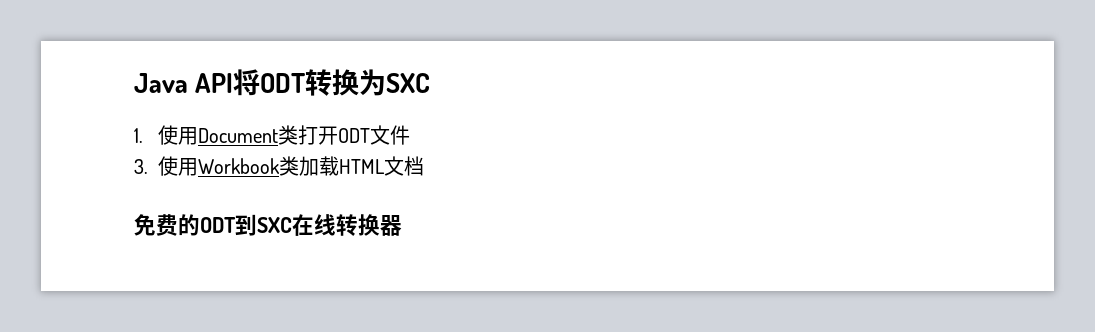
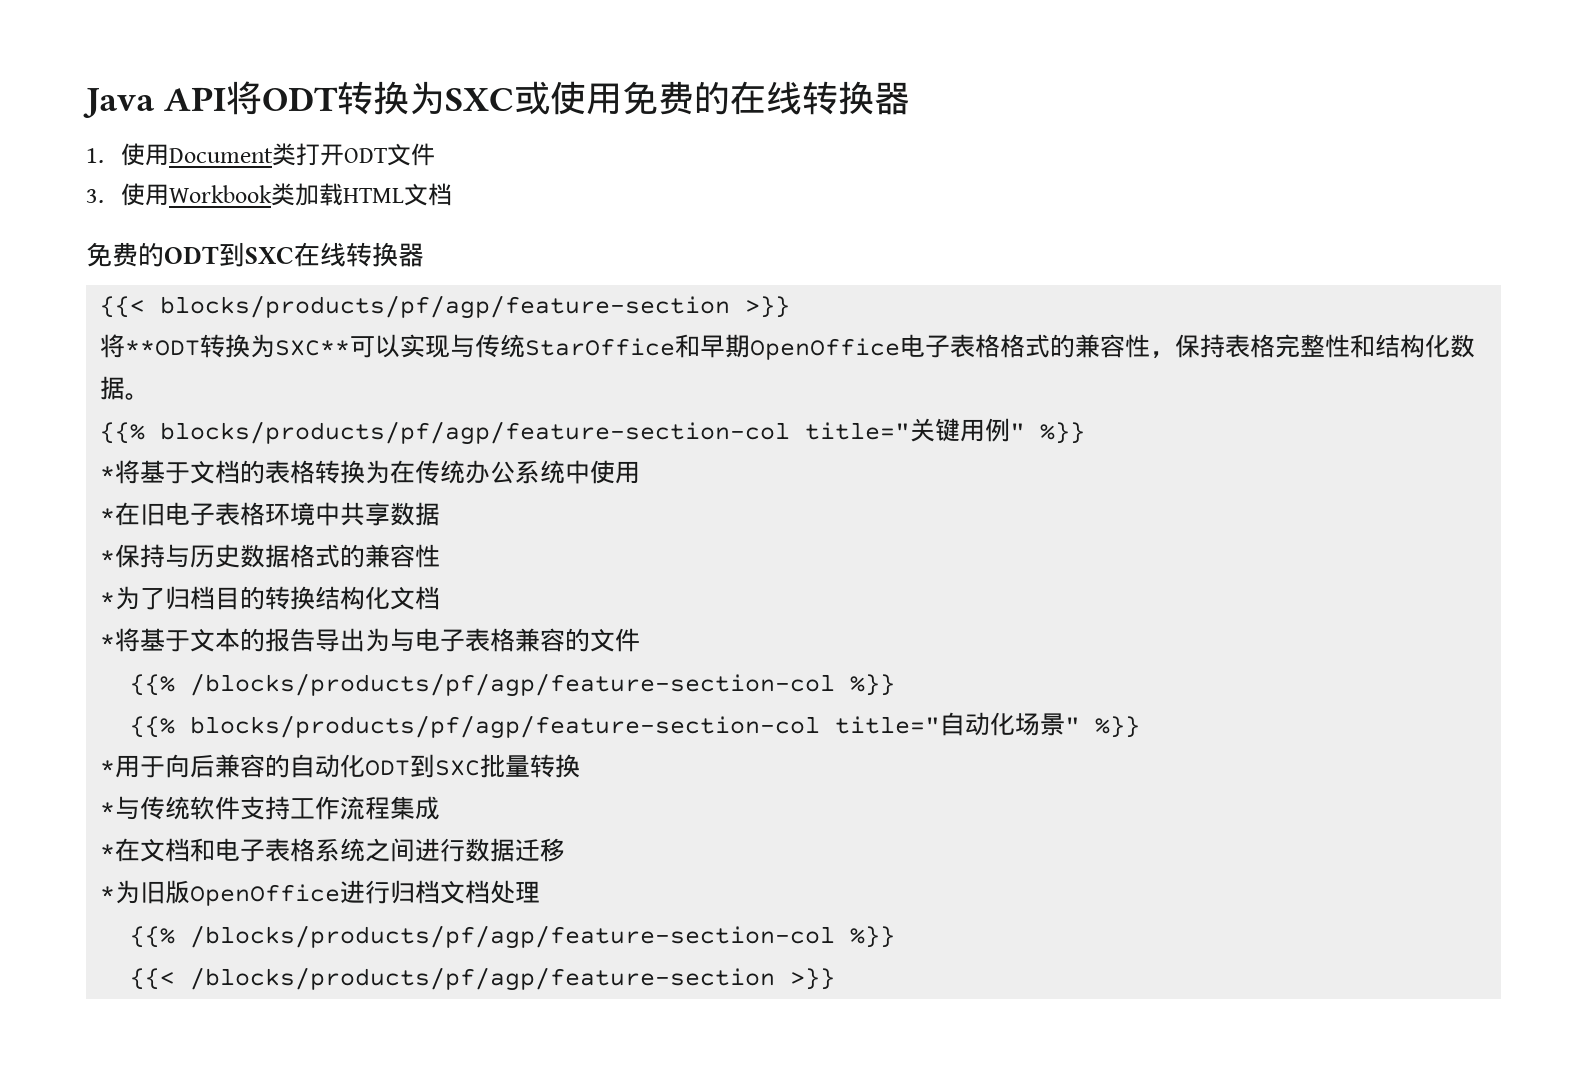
(431, 83) none -> [513,81,910,115] 或使用免费的在线转换器
(402, 225) none -> [100,295,791,319] [100,334,1476,360] [100,376,151,400] [100,418,1086,445] [100,460,641,484] [100,502,441,526] [100,544,441,568] [100,586,441,610] [100,628,641,652] [130,673,896,697] [130,712,1141,739] [100,754,581,778] [100,796,441,820] [100,838,566,862] [100,880,541,906] [130,925,896,949] [130,967,836,991] // {{< blocks/products/pf/agp/feature-section >}} // 将**ODT转换为SXC**可以实现与传统StarOffice和早期OpenOffice电子表格格式的兼容性，保持表格完整性和结构化数据。 // {{% blocks/products/pf/agp/feature-section-col title="关键用例" %}} // *将基于文档的表格转换为在传统办公系统中使用 // *在旧电子表格环境中共享数据 // *保持与历史数据格式的兼容性 // *为了归档目的转换结构化文档 // *将基于文本的报告导出为与电子表格兼容的文件 // {{% /blocks/products/pf/agp/feature-section-col %}} // {{% blocks/products/pf/agp/feature-section-col title="自动化场景" %}} // *用于向后兼容的自动化ODT到SXC批量转换 // *与传统软件支持工作流程集成 // *在文档和电子表格系统之间进行数据迁移 // *为旧版OpenOffice进行归档文档处理 // {{% /blocks/products/pf/agp/feature-section-col %}} // {{< /blocks/products/pf/agp/feature-section >}}

